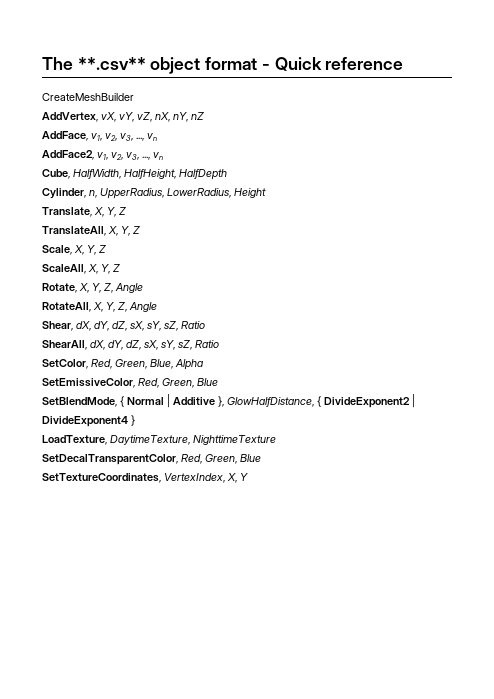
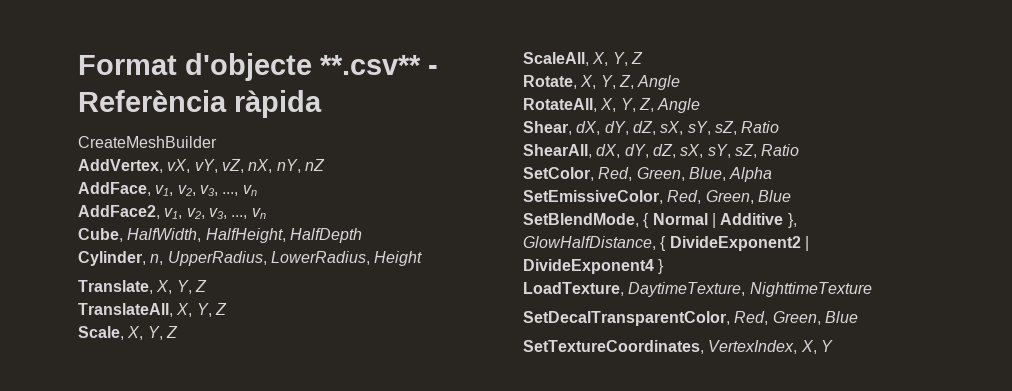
[42,57,404,74] The **.csv** object format - Quick reference -> [78,53,438,81] [78,90,322,118] Format d'objecte **.csv** - Referència ràpida

